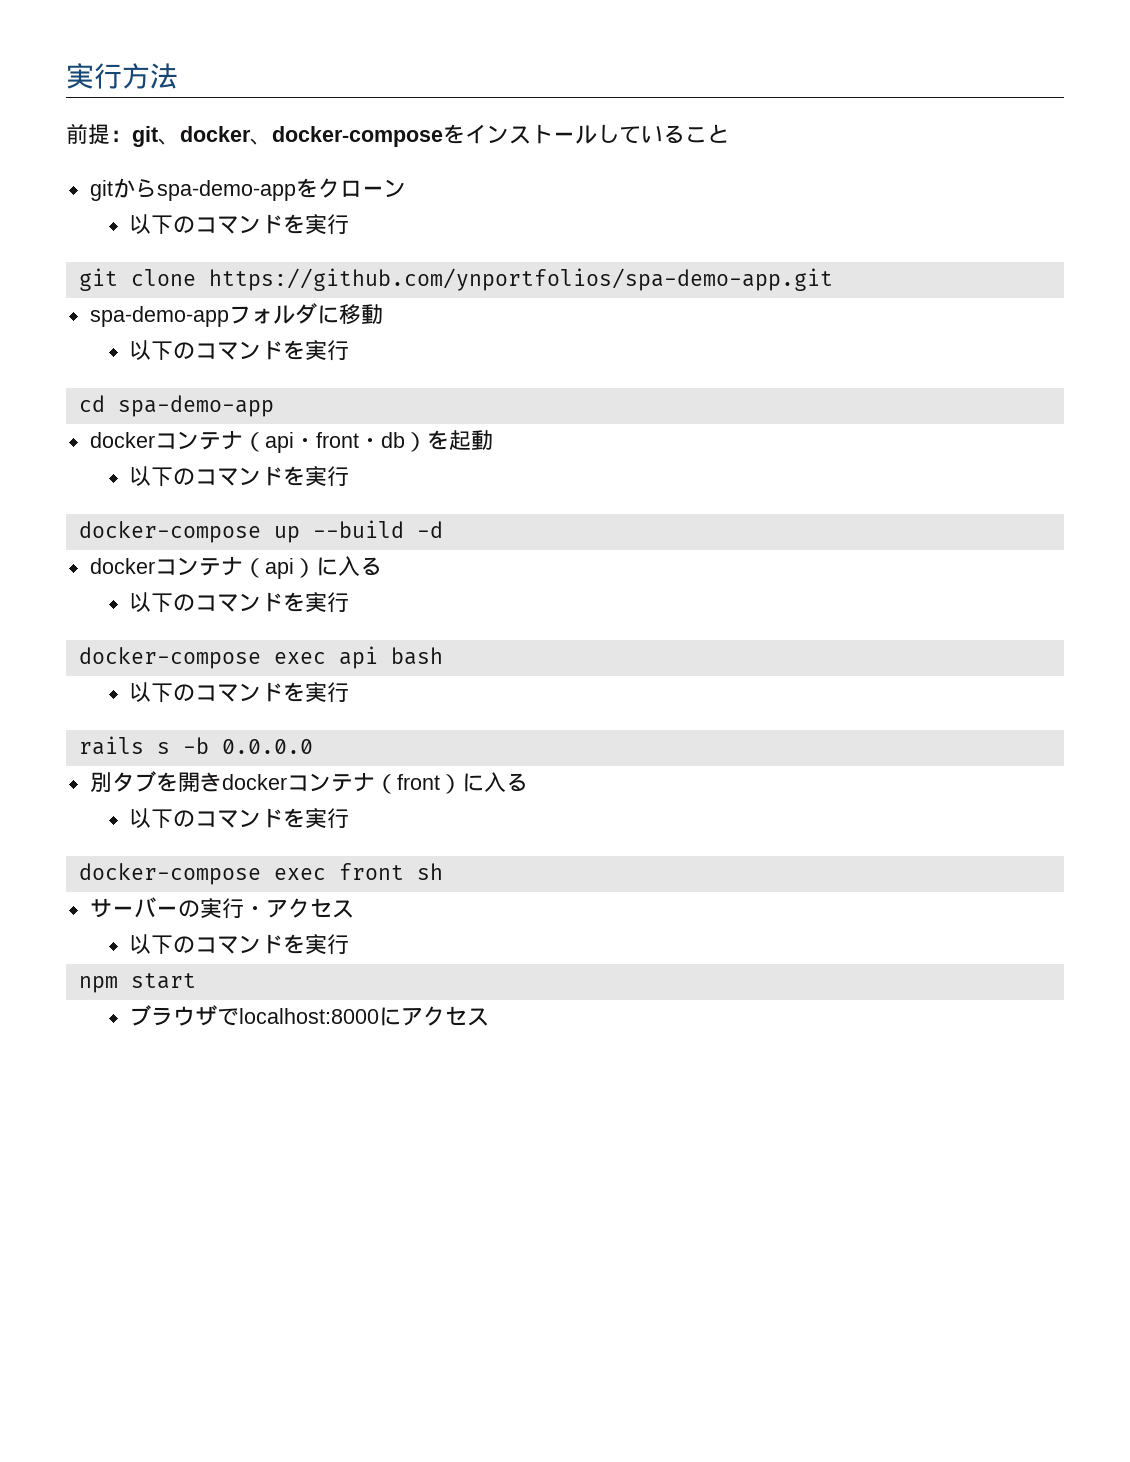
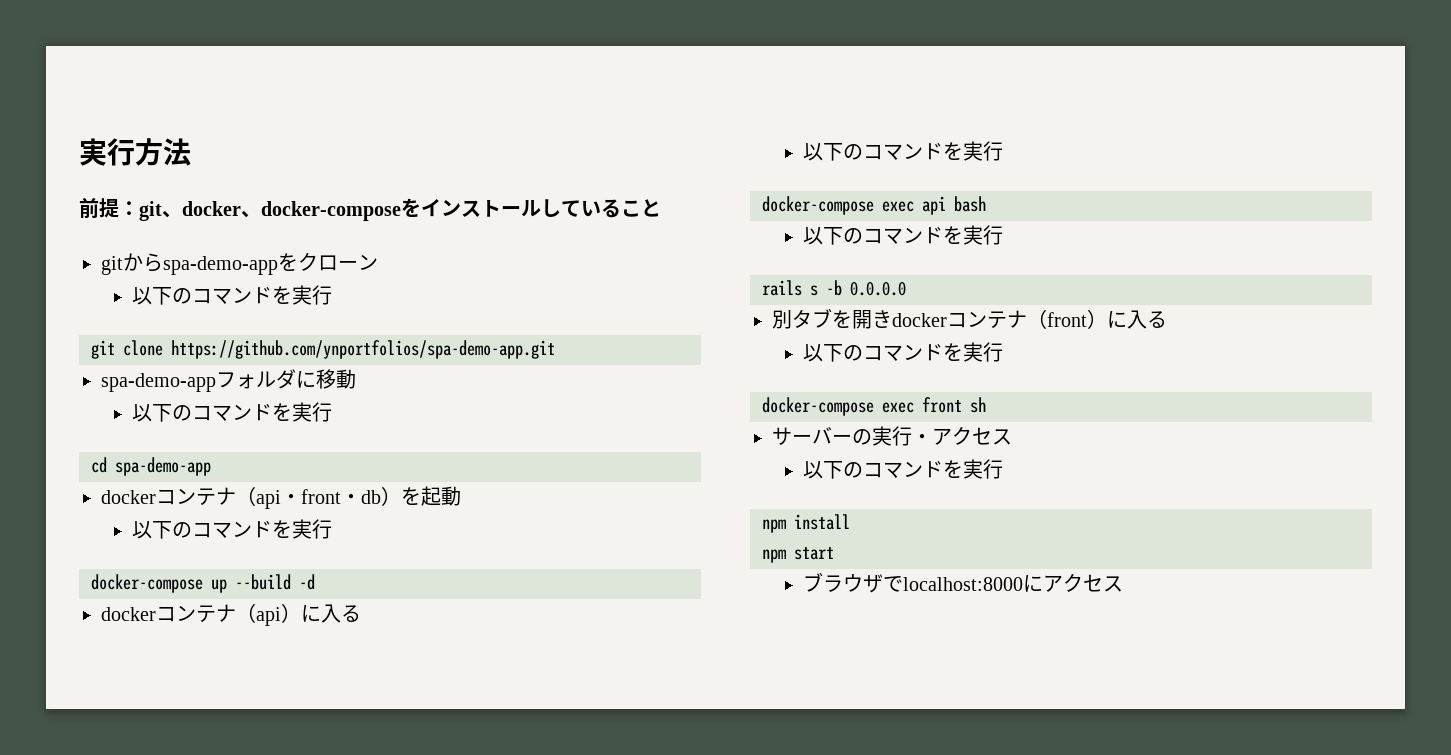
(350, 944) none -> [762,514,850,533] // npm install

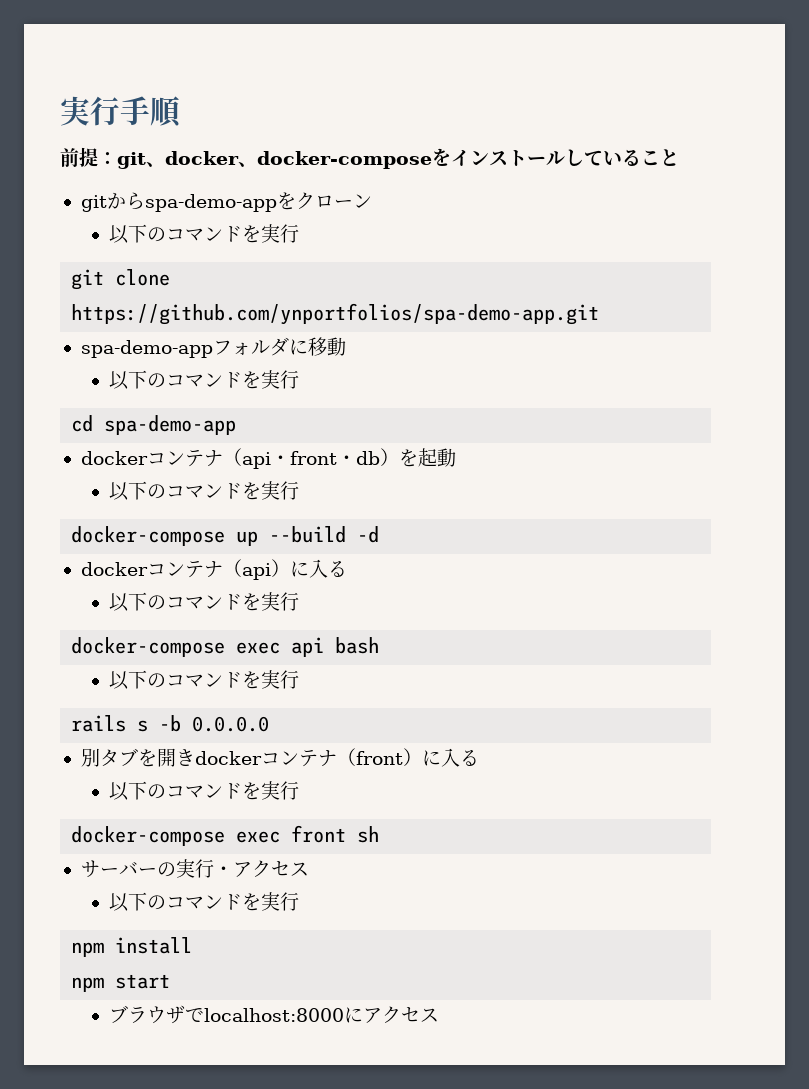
[79,138,191,166] 実行方法 -> [60,96,181,127] 実行手順

